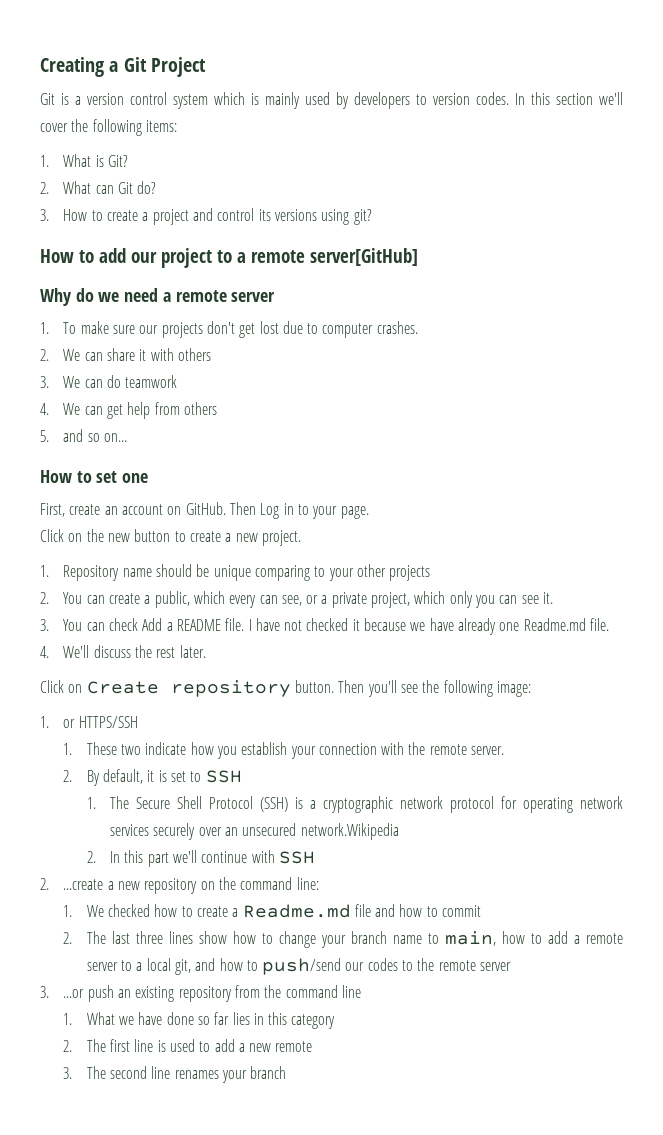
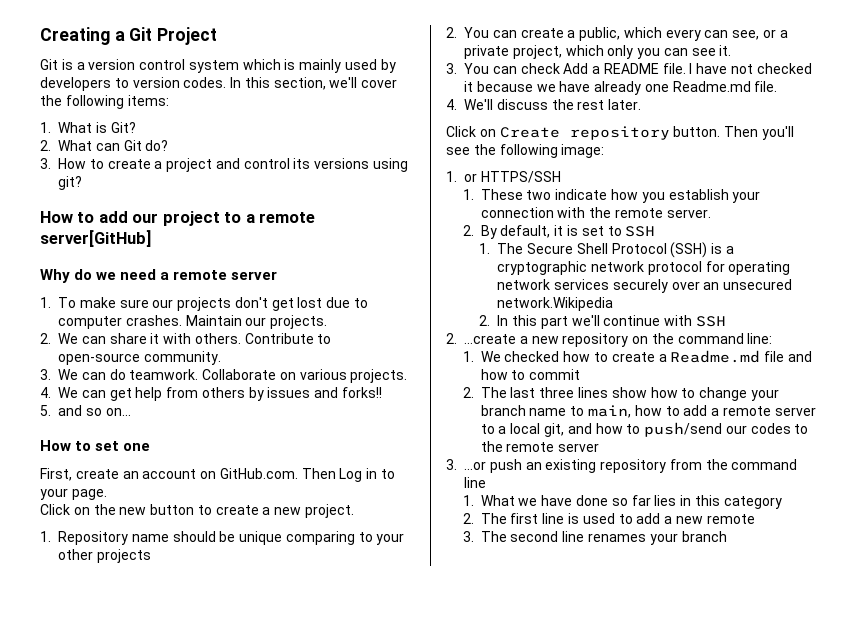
[556,93,593,105] section -> [273,77,326,90] section,
(418, 327) none -> [185,315,328,329] Maintain our projects.
[177,348,211,361] others -> [194,333,332,344] [58,351,221,365] others. Contribute to open-source community.
[125,375,178,388] teamwork -> [129,369,408,383] teamwork. Collaborate on various projects.
(217, 408) none -> [248,387,383,401] by issues and forks!!
[185,502,226,515] GitHub. -> [219,468,298,479] GitHub.com.

